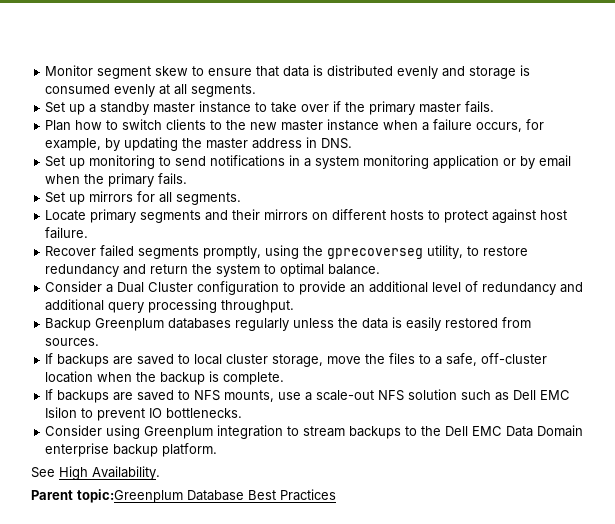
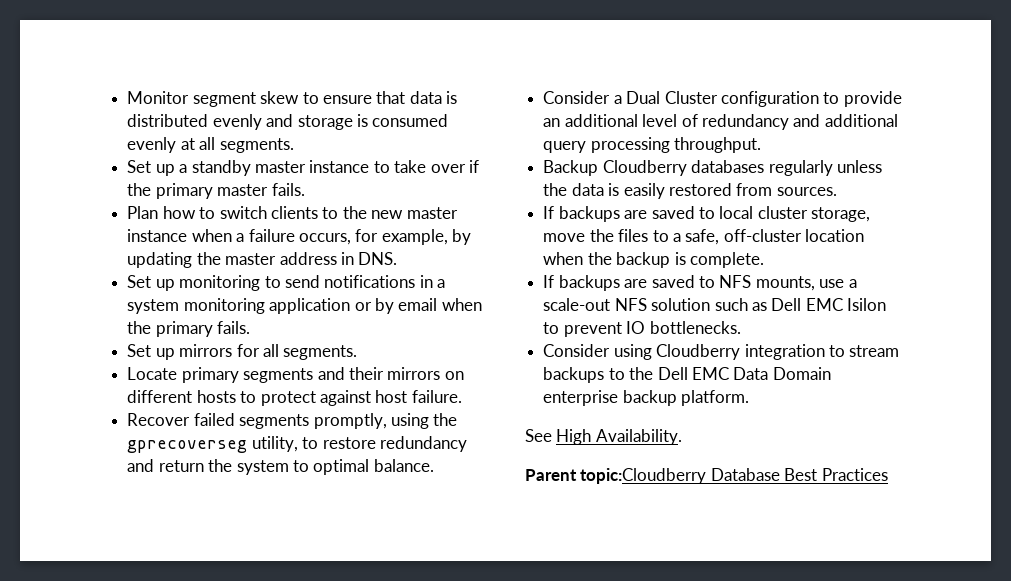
[95,318,165,331] Greenplum -> [602,160,687,176] Cloudberry
[144,426,214,439] Greenplum -> [656,344,741,360] Cloudberry
[77,489,183,503] topic:Greenplum -> [580,468,707,484] topic:Cloudberry

